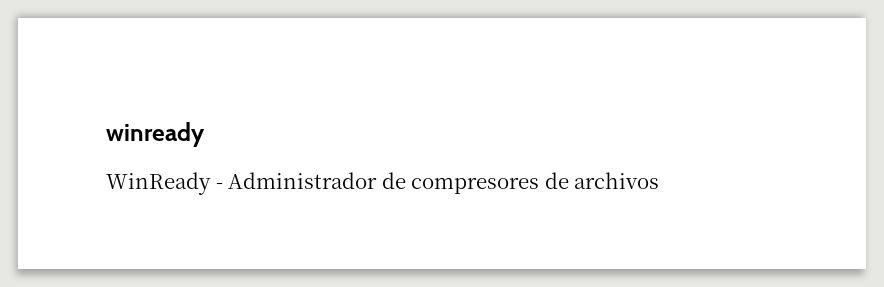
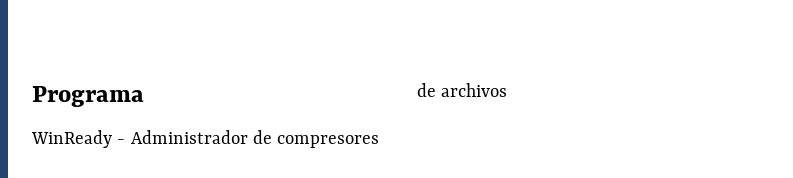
[106,122,205,147] winready -> [32,86,144,107] Programa

